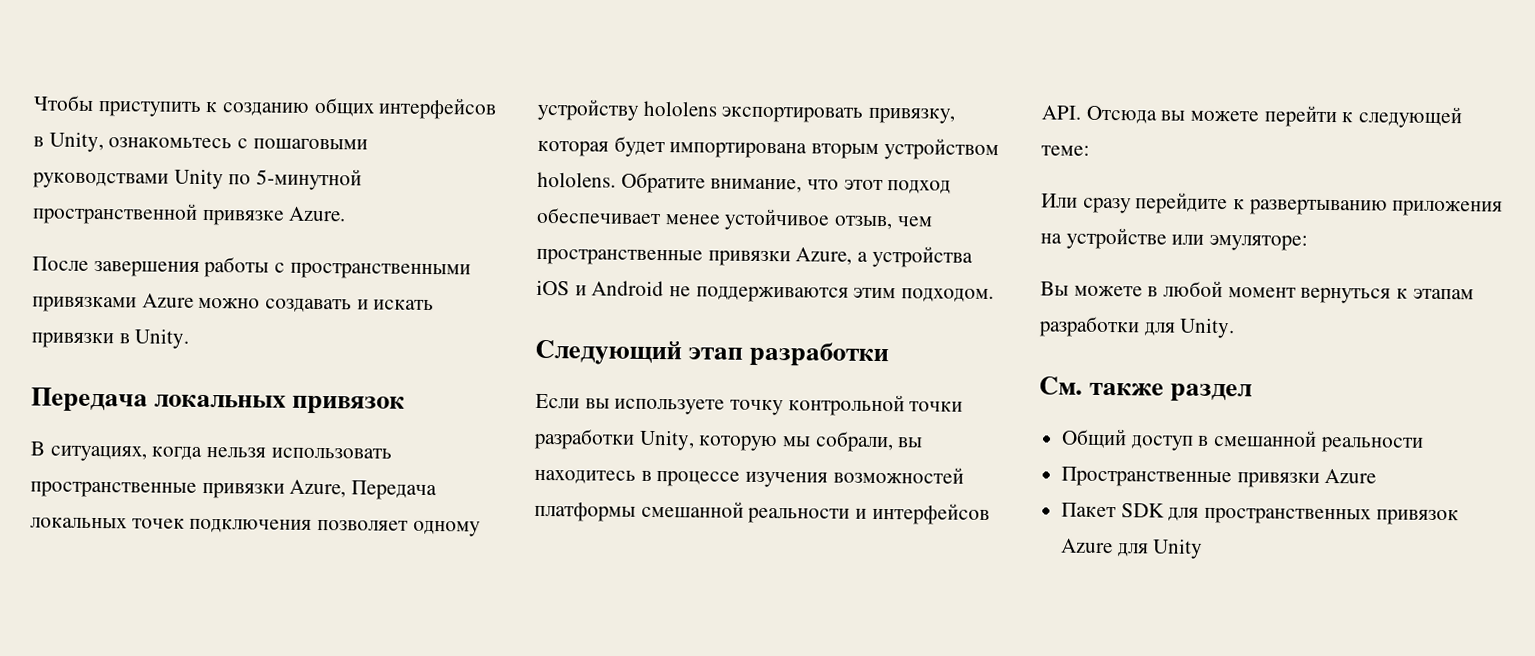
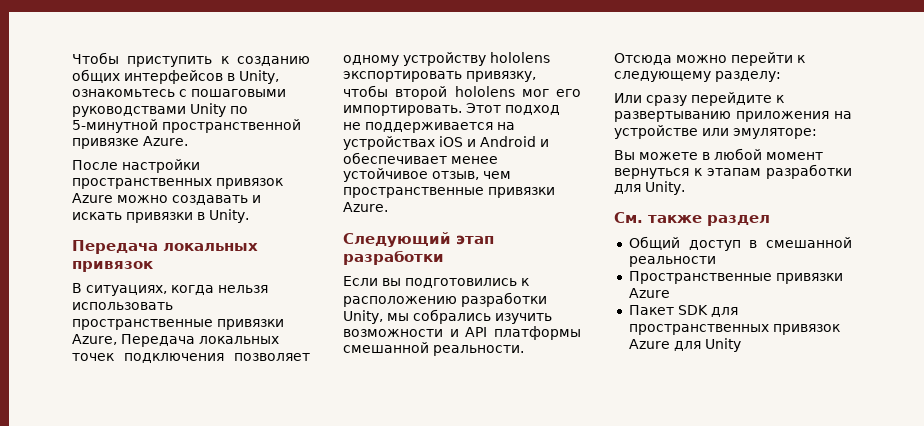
[93,256,471,280] [32,296,137,313] завершения работы с пространственными привязками -> [122,159,200,173] [72,178,283,189] настройки пространственных привязок
[537,136,999,161] [537,171,952,194] которая будет импортирована вторым устройством hololens. Обратите внимание, что этот подход -> [343,85,581,100] [343,103,560,116] [343,122,515,133] [343,136,549,150] чтобы второй hololens мог его импортировать. Этот подход не поддерживается на устройствах iOS и Android и
[795,245,973,268] [536,279,995,303] Azure, а устройства iOS и Android не поддерживаются этим подходом. -> [343,202,388,212] Azure.
[614,394,964,417] [533,428,924,453] [534,466,964,488] [534,500,990,525] [1041,105,1463,129] [1041,145,1090,156] используете точку контрольной точки разработки Unity, которую мы собрали, вы находитесь в процессе изучения возможностей платформы смешанной реальности и интерфейсов API. Отсюда вы можете перейти к следующей теме: -> [405,278,529,288] [343,292,547,307] [343,309,552,324] [343,326,581,340] [343,342,524,356] [614,52,805,66] [614,71,781,82] подготовились к расположению разработки Unity, мы собрались изучить возможности и API платформы смешанной реальности. Отсюда можно перейти к следующему разделу:

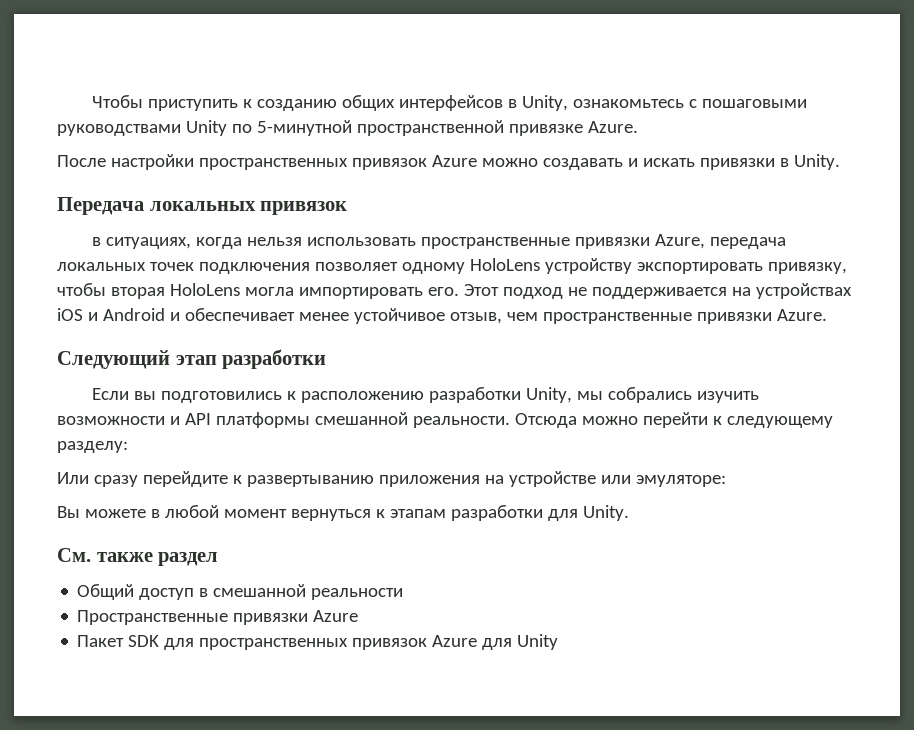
[72,283,82,293] В -> [91,237,101,246] в
[121,334,195,347] Передача -> [709,237,786,249] передача
[403,52,550,66] устройству hololens -> [469,258,632,274] HoloLens устройству
[395,86,581,100] [343,105,462,116] второй hololens мог его импортировать. -> [110,283,459,299] вторая HoloLens могла импортировать его.

